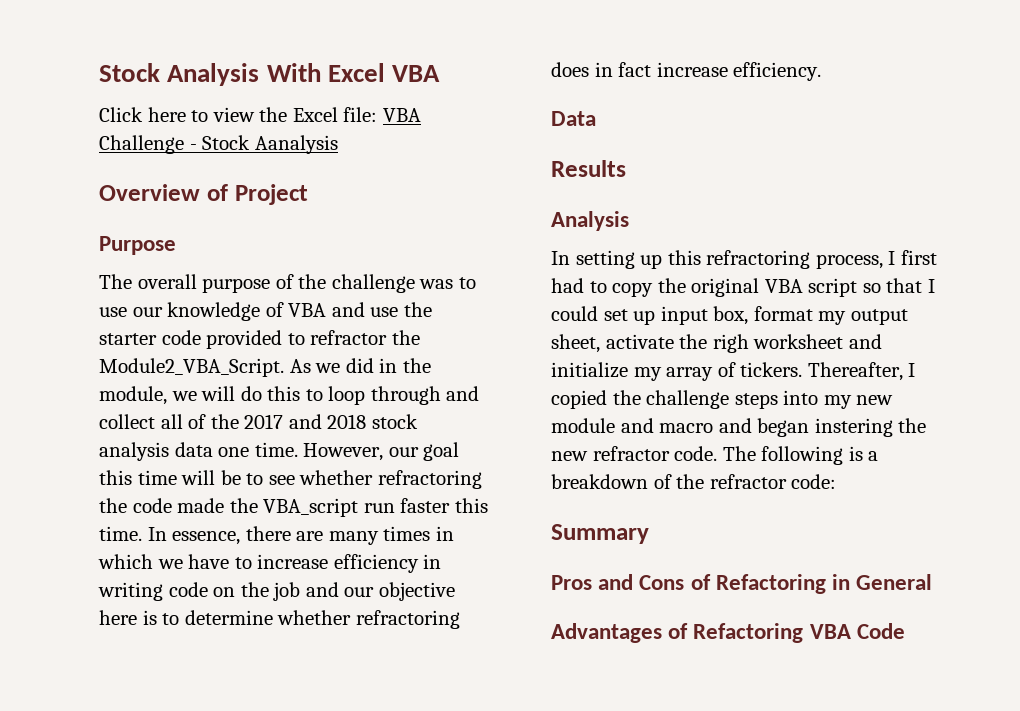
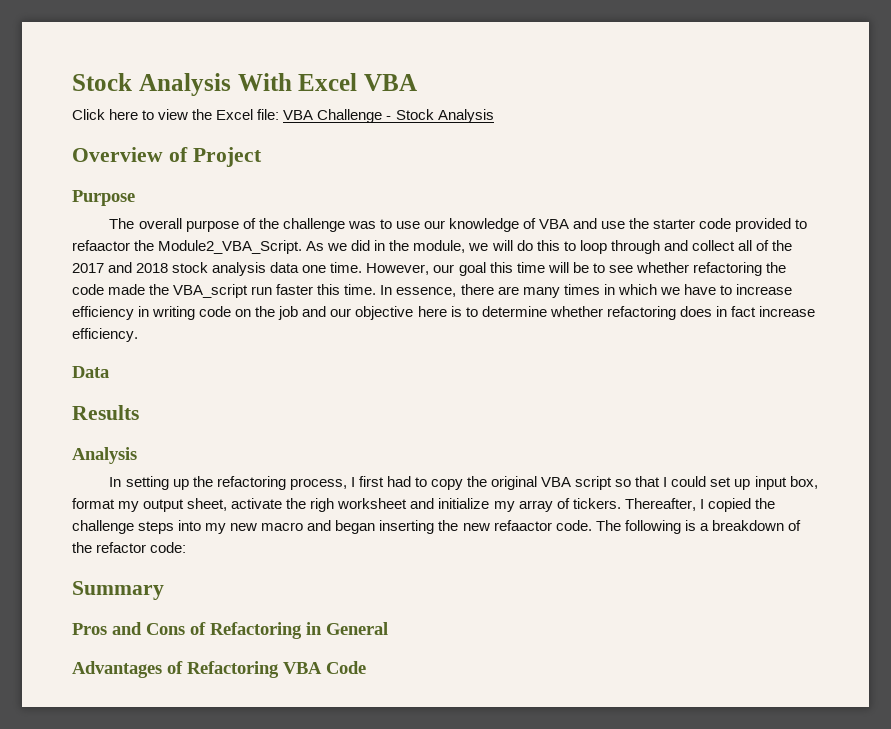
[254,135,338,154] Aanalysis -> [437,109,494,123] Analysis
[310,330,388,345] refractor -> [72,240,130,251] refaactor
[377,470,482,489] refractoring -> [692,262,762,276] refactoring
[355,610,460,629] refractoring -> [606,306,676,320] refactoring
[667,250,811,269] this refractoring -> [192,476,286,490] the refactoring
[551,418,654,433] module and -> (258, 527) none
[814,418,893,437] instering -> [379,520,435,534] inserting
[592,446,670,461] refractor -> [493,520,552,531] refaactor
[709,474,787,489] refractor -> [96,542,147,553] refactor

